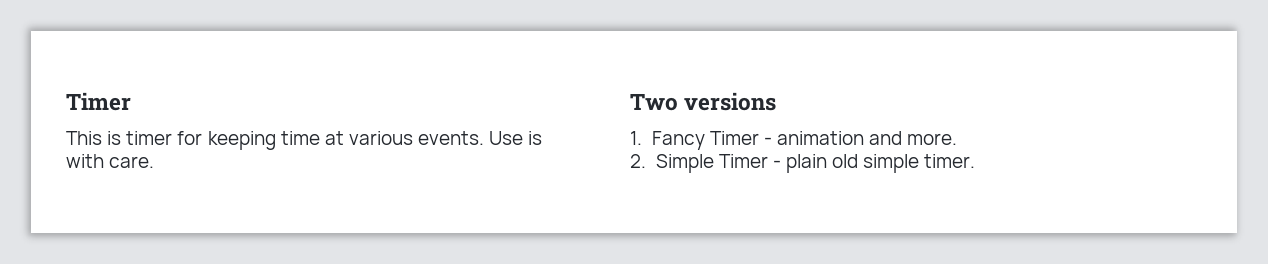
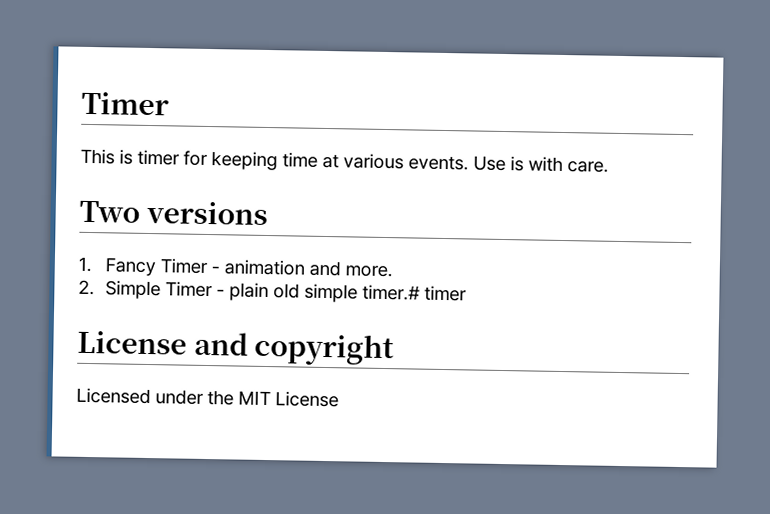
[924,154,976,168] timer. -> [361,284,467,302] [77,330,395,367] [76,387,339,408] timer.# timer // License and copyright // Licensed under the MIT License

